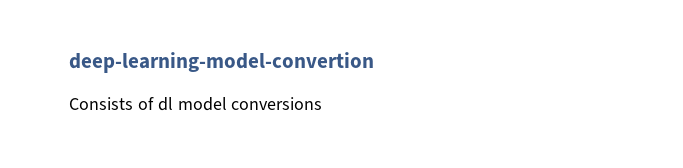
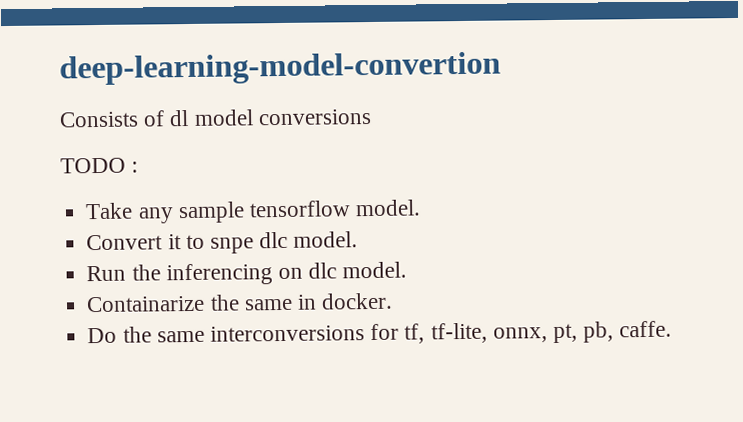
(323, 103) none -> [60,157,139,174] [85,199,422,224] [86,231,359,254] [86,261,408,286] [86,292,394,313] [87,320,673,344] // TODO : // Take any sample tensorflow model. // Convert it to snpe dlc model. // Run the inferencing on dlc model. // Containarize the same in docker. // Do the same interconversions for tf, tf-lite, onnx, pt, pb, caffe.

